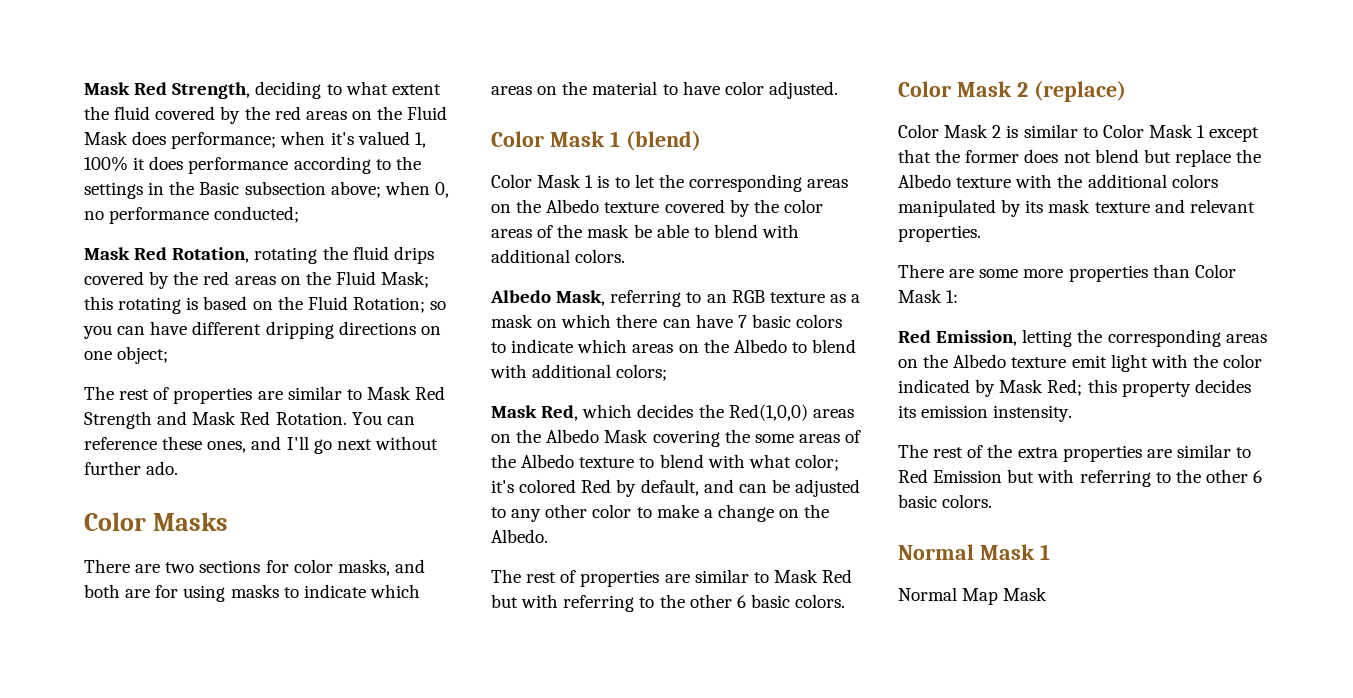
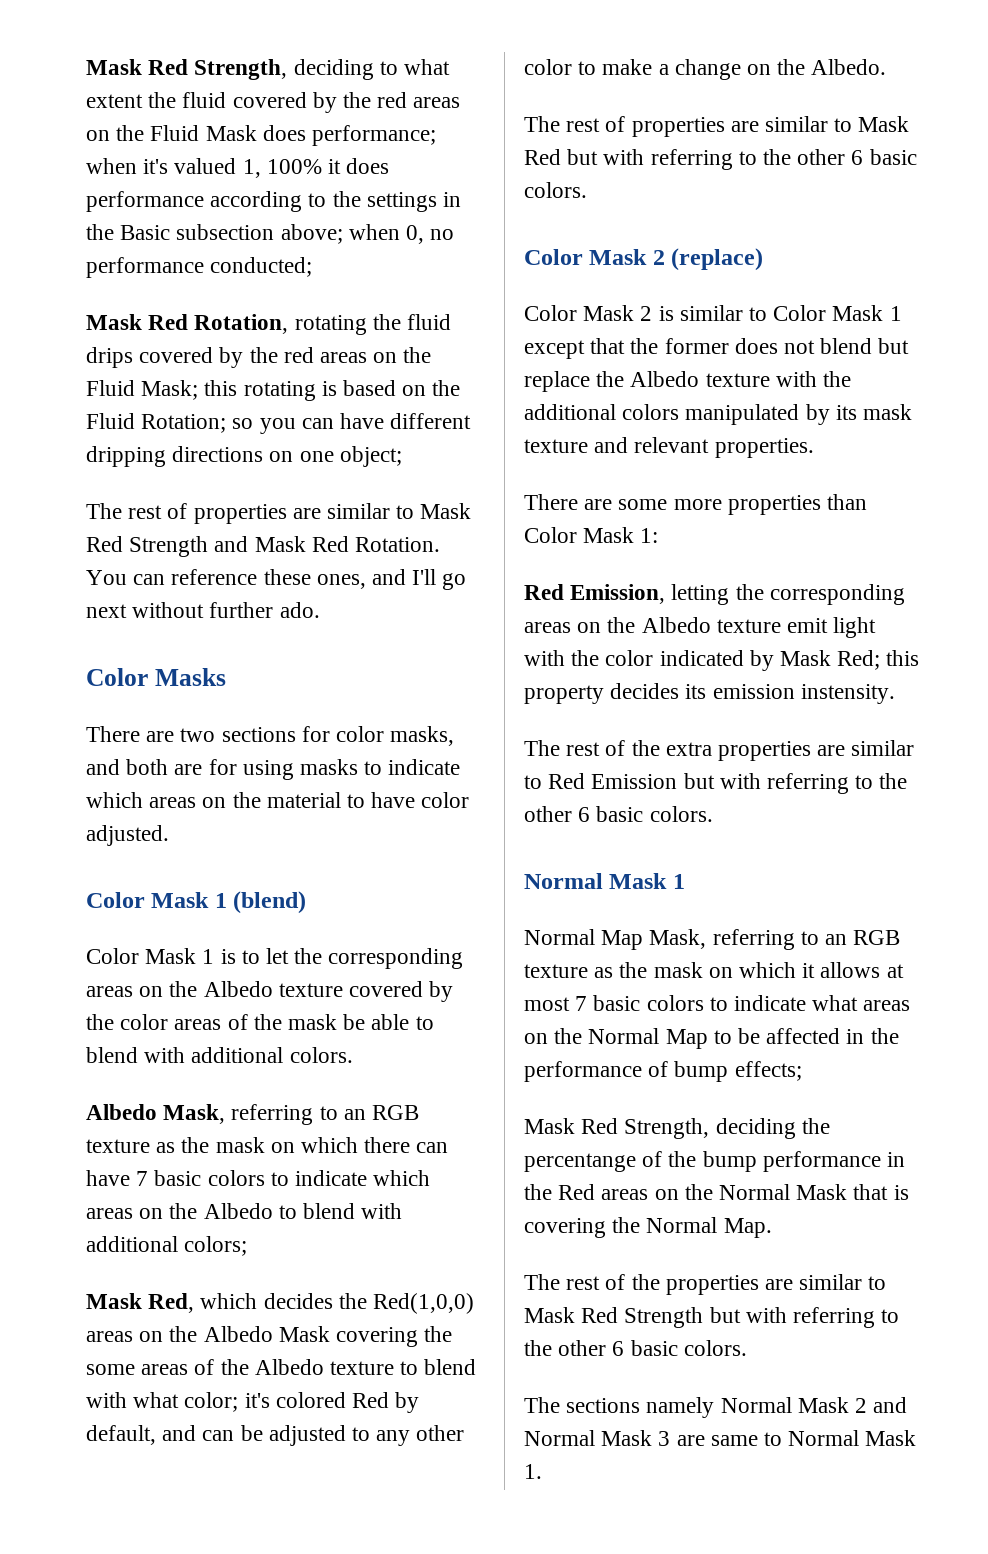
[851,294,861,303] a -> [181,1137,210,1153] the
[1003,587,1048,601] Mask -> [649,929,901,950] [524,962,904,978] [524,995,911,1011] [524,1028,899,1049] [524,1061,802,1082] [524,1118,830,1139] [524,1151,906,1172] [524,1184,909,1200] [524,1217,772,1238] [524,1274,887,1295] [524,1307,900,1328] [524,1340,747,1356] [524,1397,908,1418] [524,1430,917,1446] [524,1464,542,1479] Mask, referring to an RGB texture as the mask on which it allows at most 7 basic colors to indicate what areas on the Normal Map to be affected in the performance of bump effects; // Mask Red Strength, deciding the percentange of the bump performance in the Red areas on the Normal Mask that is covering the Normal Map. // The rest of the properties are similar to Mask Red Strength but with referring to the other 6 basic colors. // The sections namely Normal Mask 2 and Normal Mask 3 are same to Normal Mask 1.

